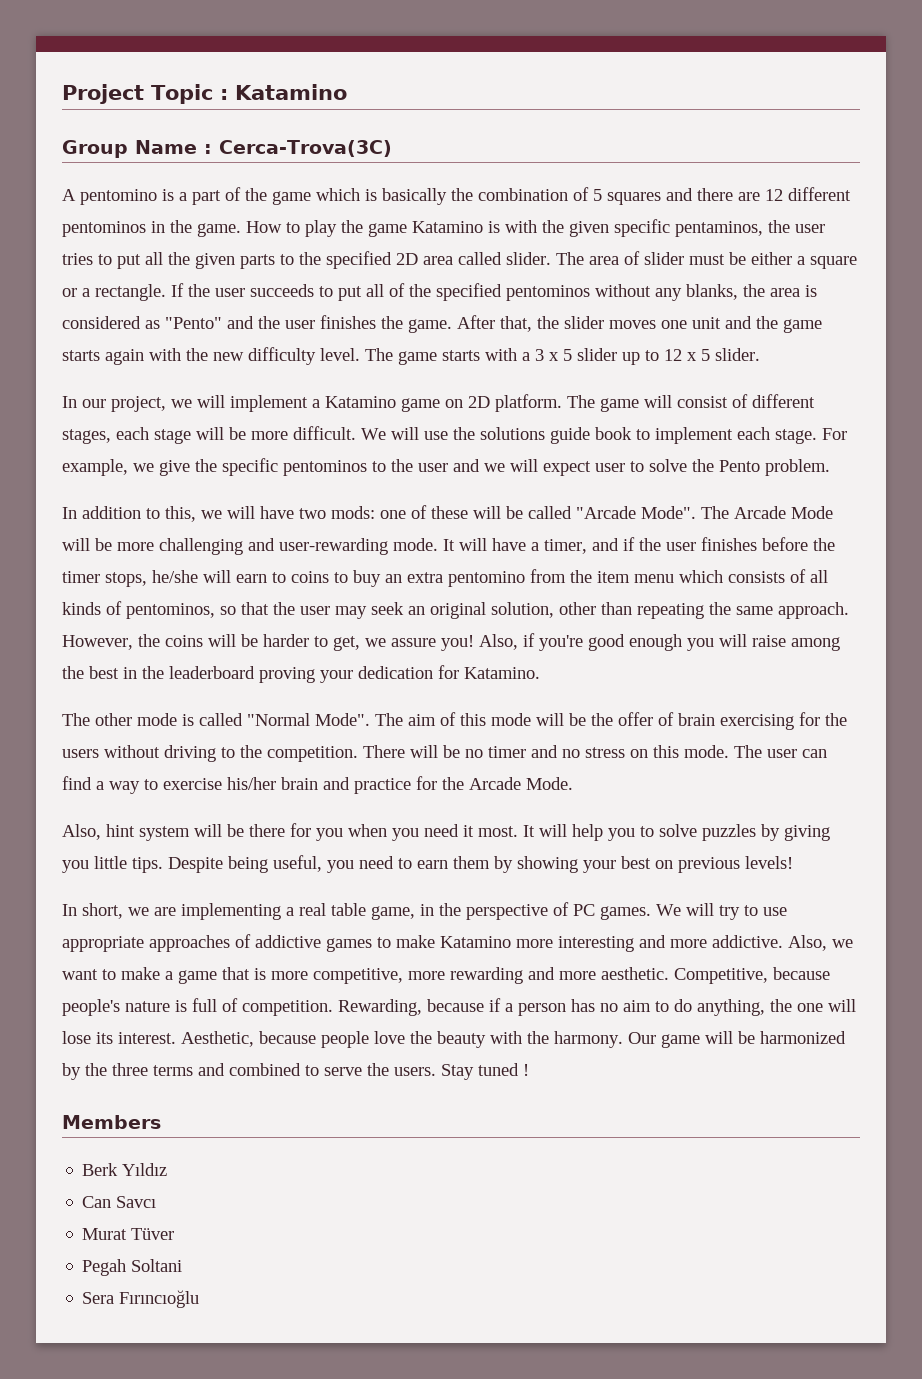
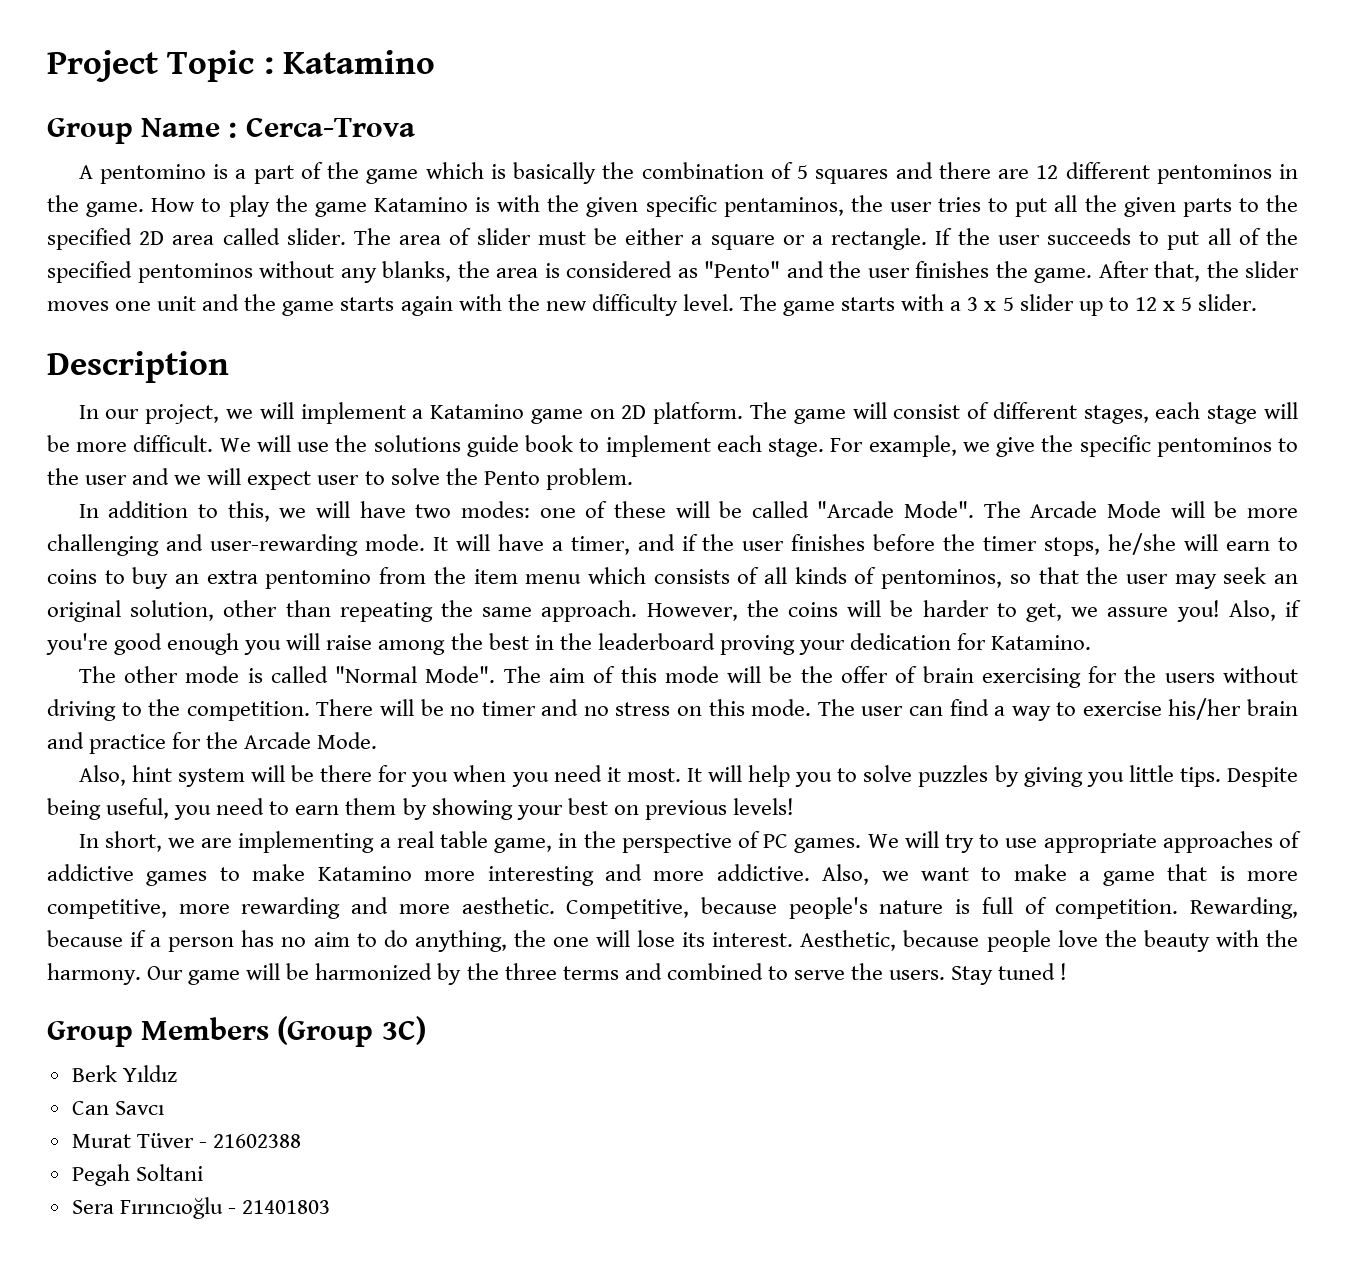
[219,140,392,157] Cerca-Trova(3C) -> [245,117,415,137] Cerca-Trova
(760, 354) none -> [47,351,229,383] // Description
[331,506,375,519] mods: -> [460,501,530,518] modes:
(529, 1070) none -> [47,1021,133,1047] Group
(161, 1122) none -> [277,1016,426,1047] (Group 3C)
(175, 1234) none -> [198,1134,301,1148] - 21602388
(200, 1299) none -> [227,1200,330,1214] - 21401803

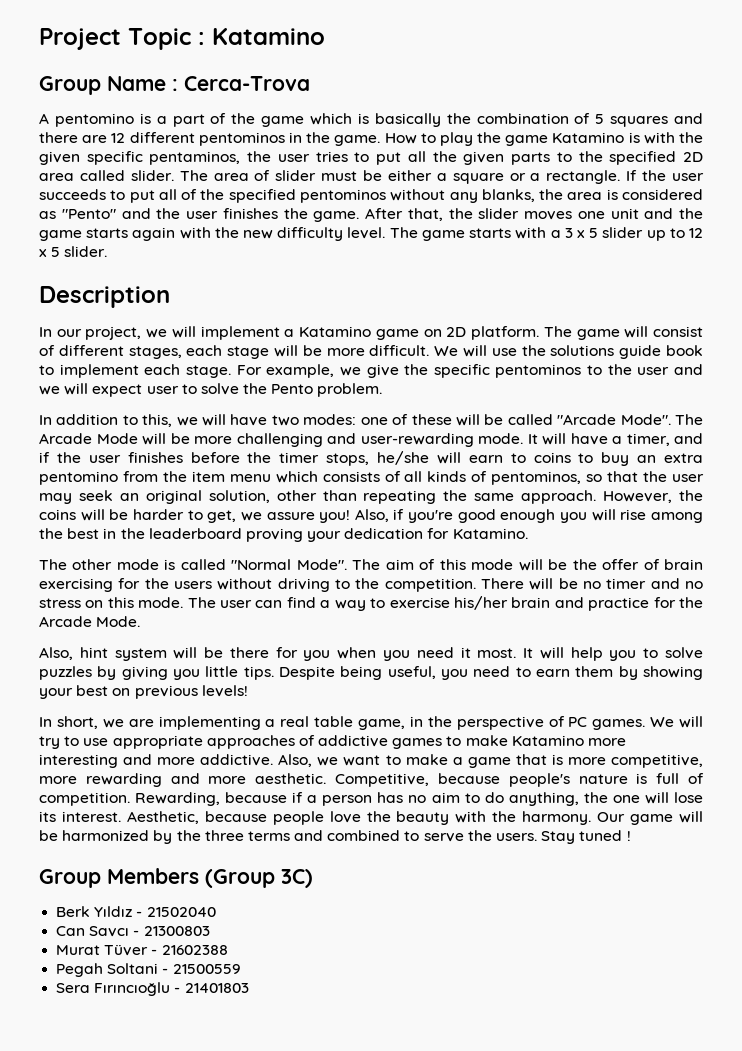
[326,635,373,650] raise -> [620,509,647,520] rise
(177, 1073) none -> [136,907,216,917] - 21502040
(164, 1108) none -> [133,926,210,936] - 21300803
(203, 1172) none -> [162,964,241,974] - 21500559

